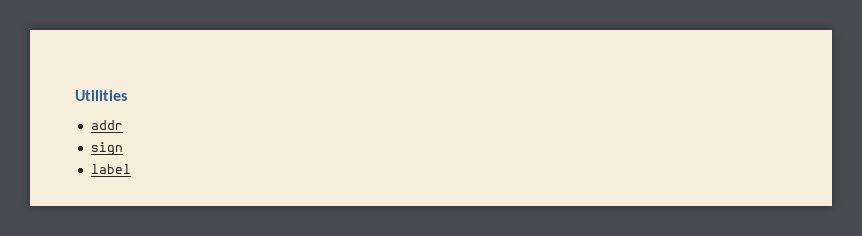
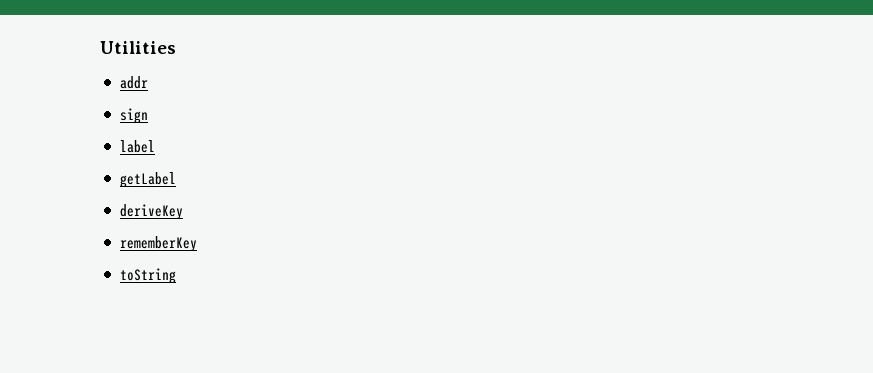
(131, 169) none -> [120,172,177,188] [120,204,184,220] [120,236,198,252] [120,268,177,284] // getLabel // deriveKey // rememberKey // toString

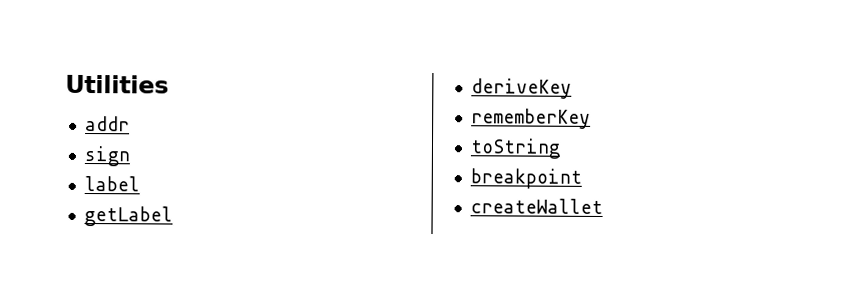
(177, 276) none -> [469,168,582,189] [469,198,603,214] // breakpoint // createWallet

